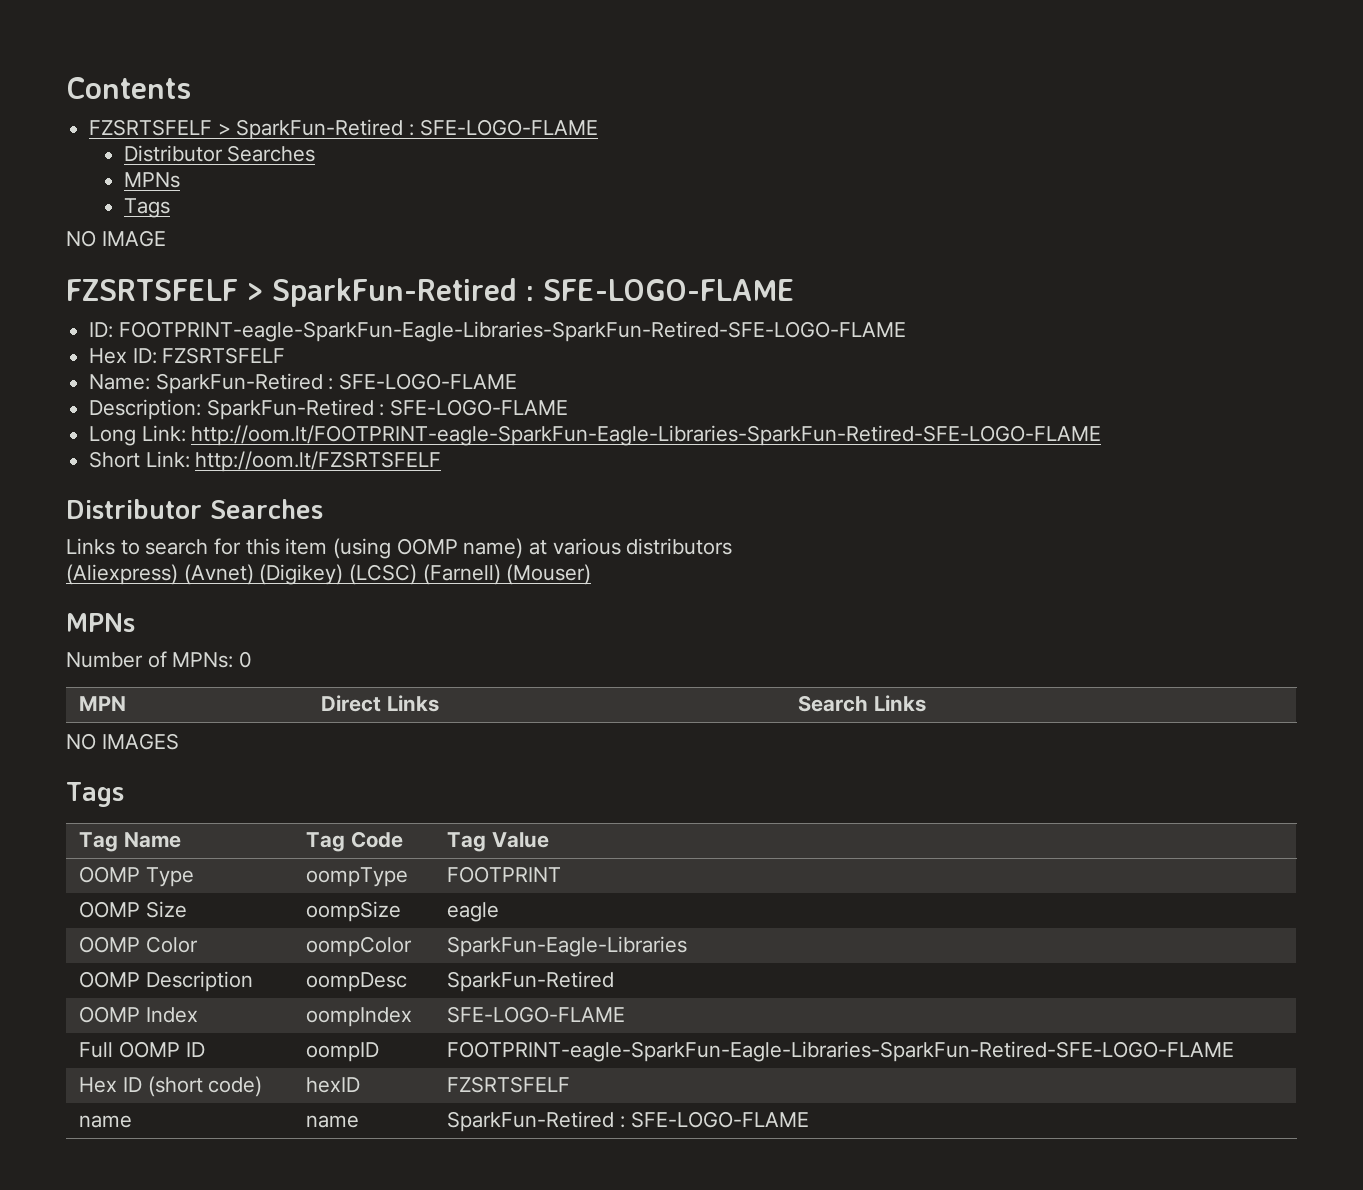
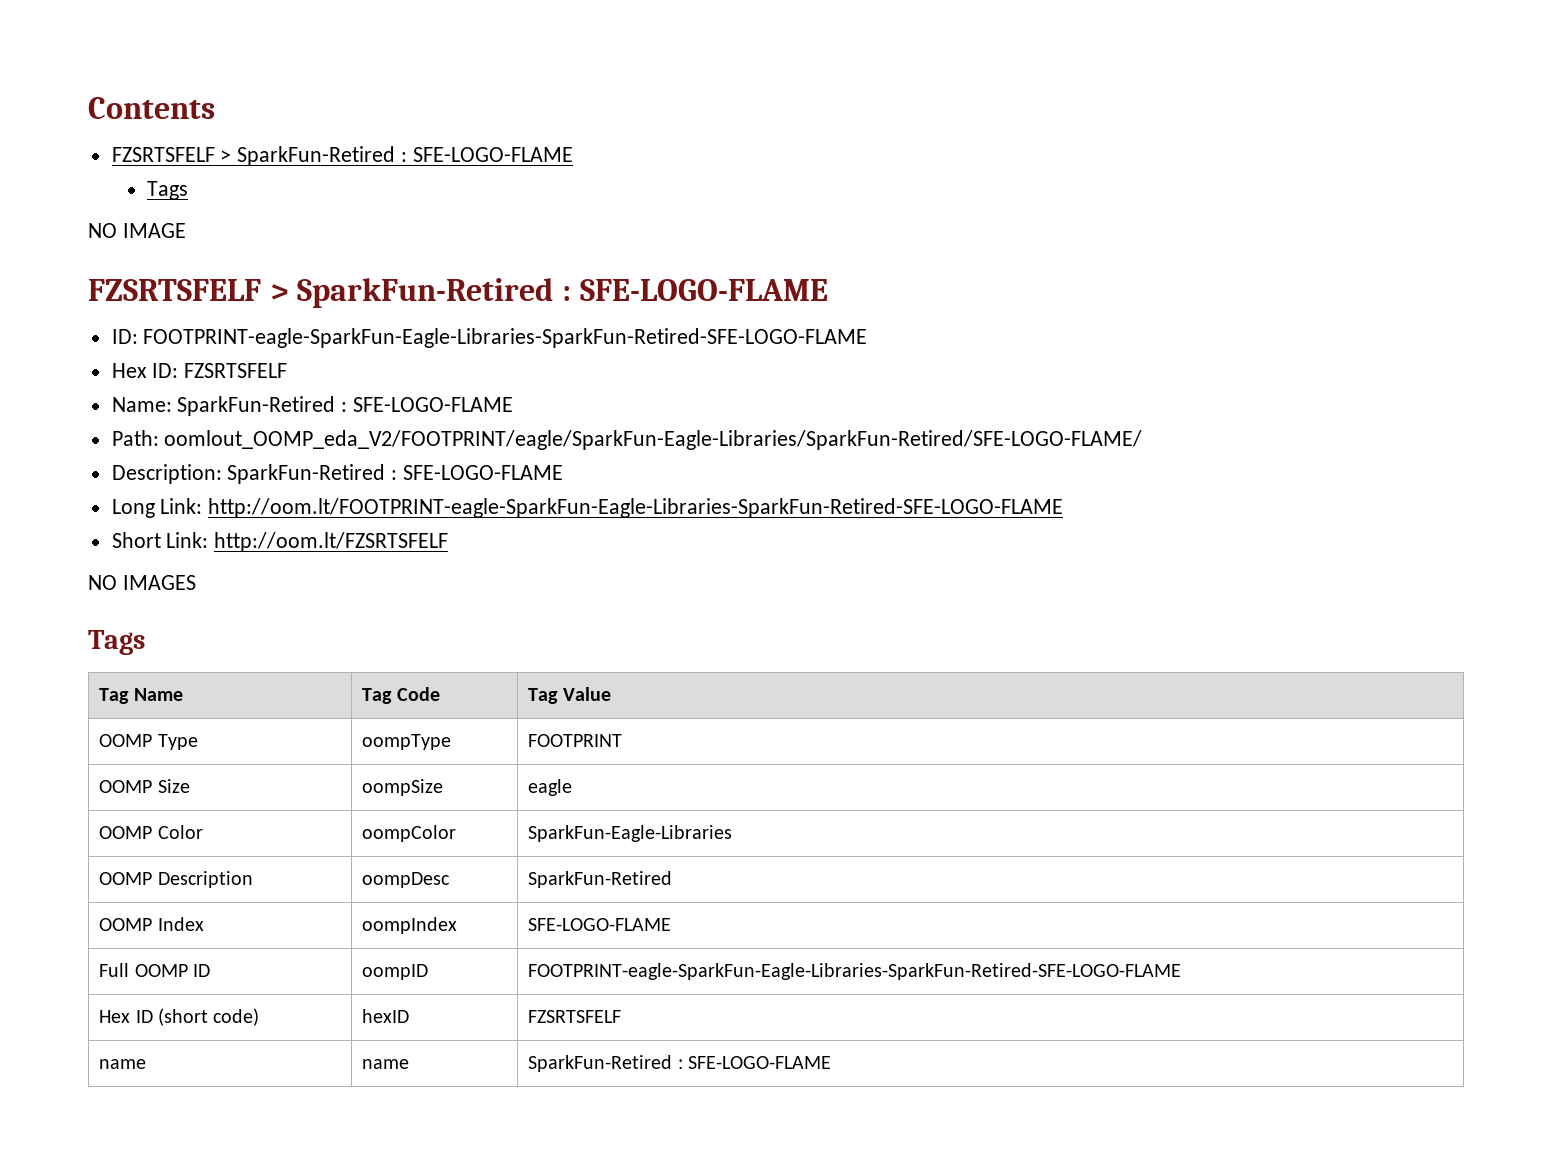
[123,145,316,162] [123,172,180,188] // Distributor Searches // MPNs -> (573, 154) none
(518, 381) none -> [111,430,1143,450] // Path: oomlout_OOMP_eda_V2/FOOTPRINT/eagle/SparkFun-Eagle-Libraries/SparkFun-Retired/SFE-LOGO-FLAME/
[66,499,323,519] [66,538,733,559] [66,564,592,585] [66,613,135,632] [66,651,253,668] [79,696,127,711] [321,695,439,712] [798,695,926,712] // Distributor Searches // Links to search for this item (using OOMP name) at various distributors // (Aliexpress) (Avnet) (Digikey) (LCSC) (Farnell) (Mouser) // MPNs // Number of MPNs: 0 // MPN | Direct Links | Search Links -> (449, 542) none

